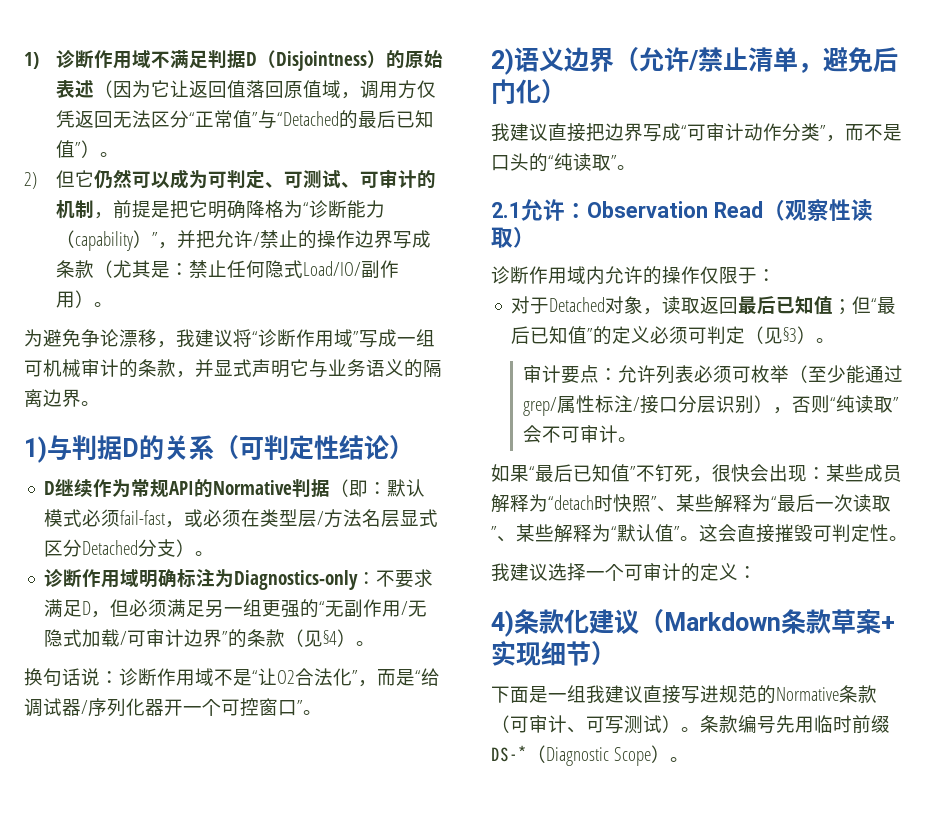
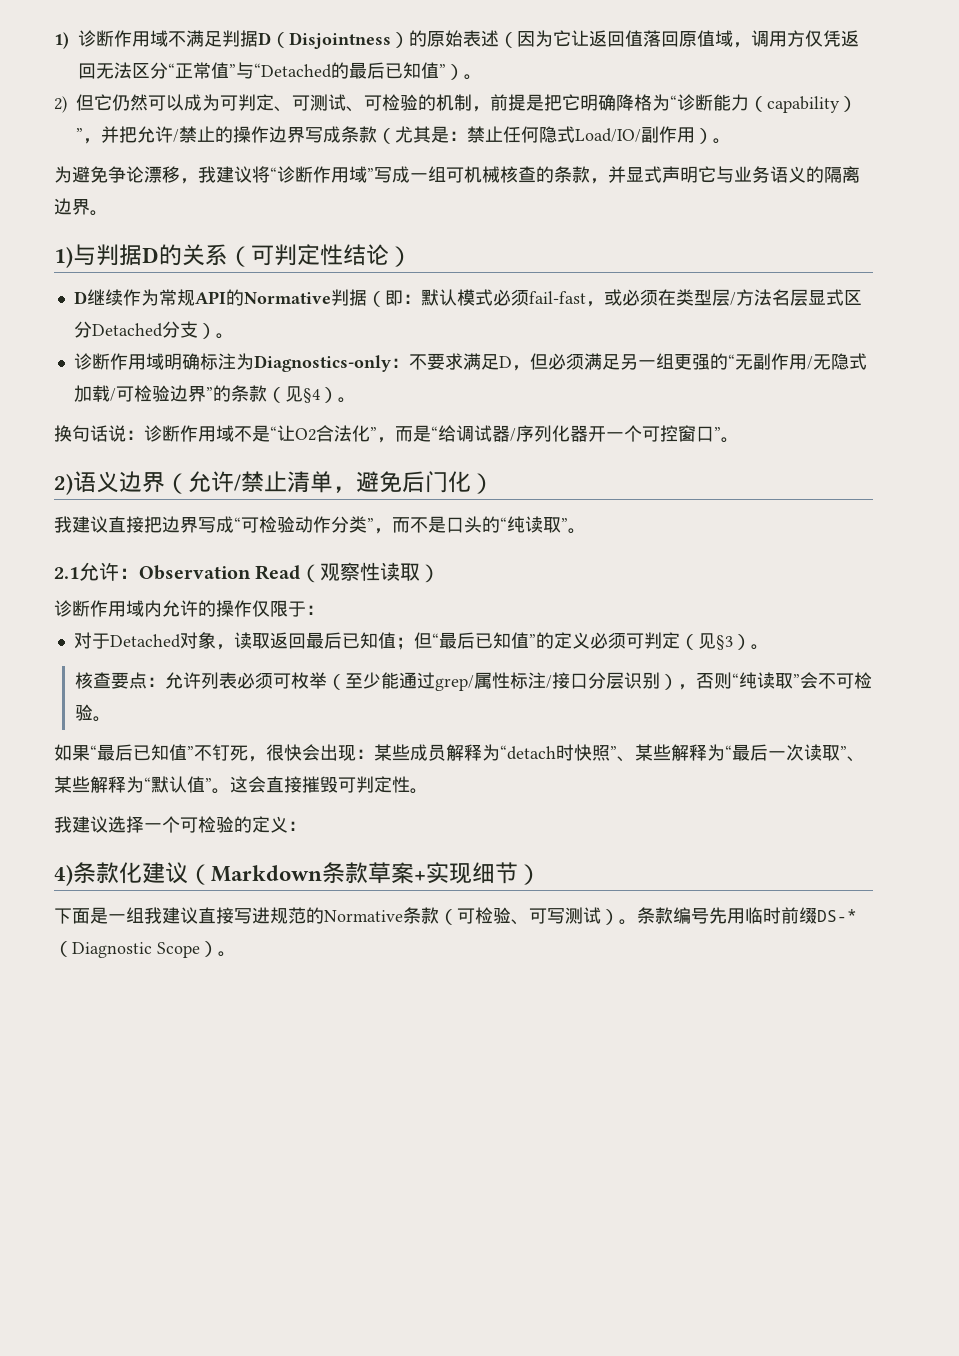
[379,169,418,188] 审计 -> [382,94,418,111] 检验
[81,359,119,377] 审计 -> [500,166,536,183] 核查
[146,629,185,647] 审计 -> [133,385,170,402] 检验
[706,123,744,141] 审计 -> [259,516,295,533] 检验
[523,365,562,383] 审计 -> [74,672,111,689] 核查
[580,425,619,443] 审计 -> [853,672,872,689] [74,704,93,721] 检验
[643,563,681,581] 审计 -> [198,816,234,833] 检验
[529,715,567,733] 审计 -> [475,907,511,924] 检验

